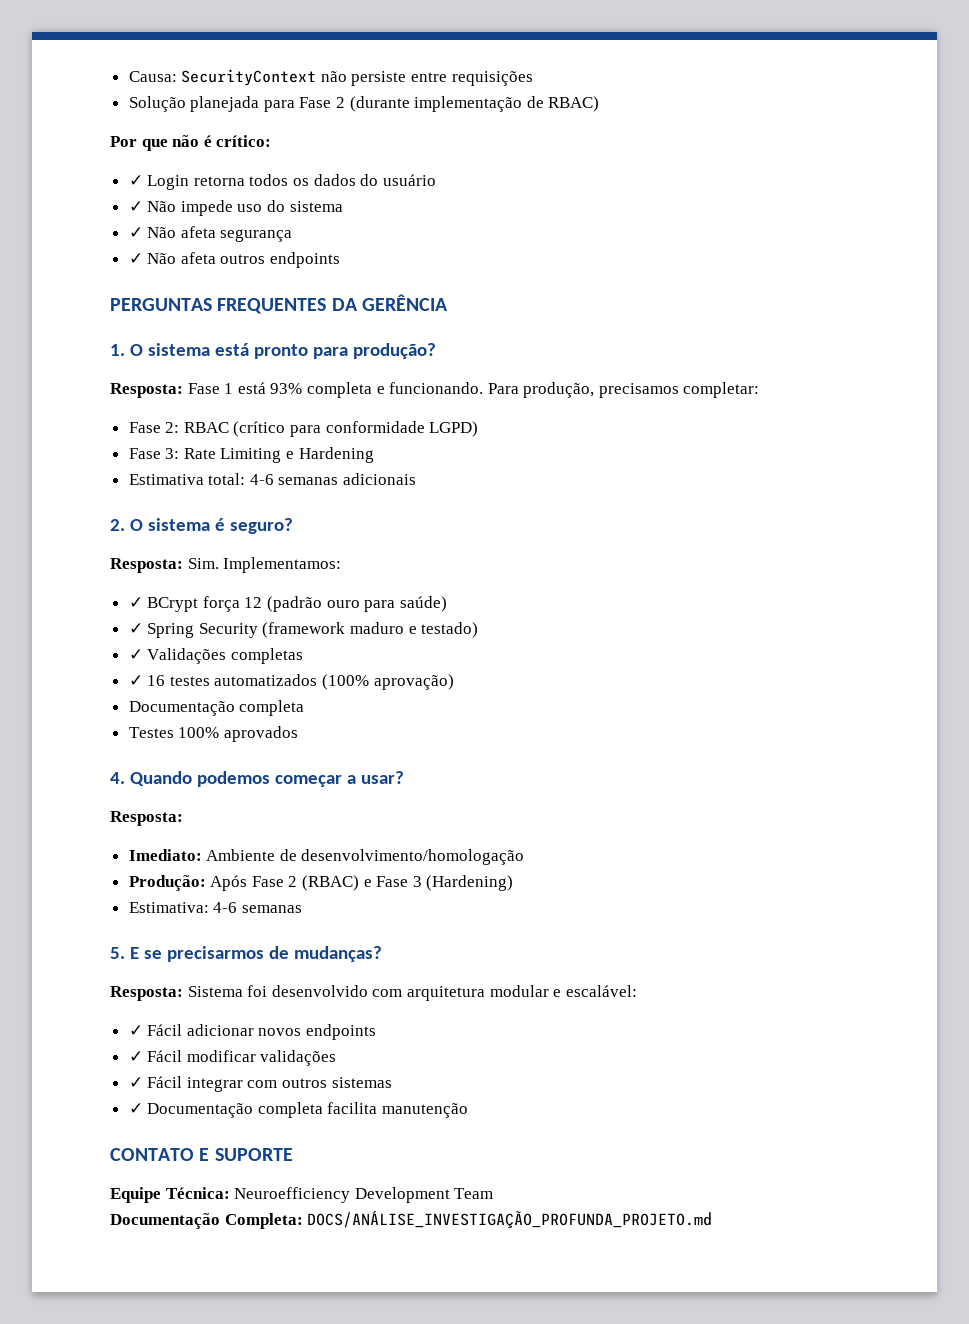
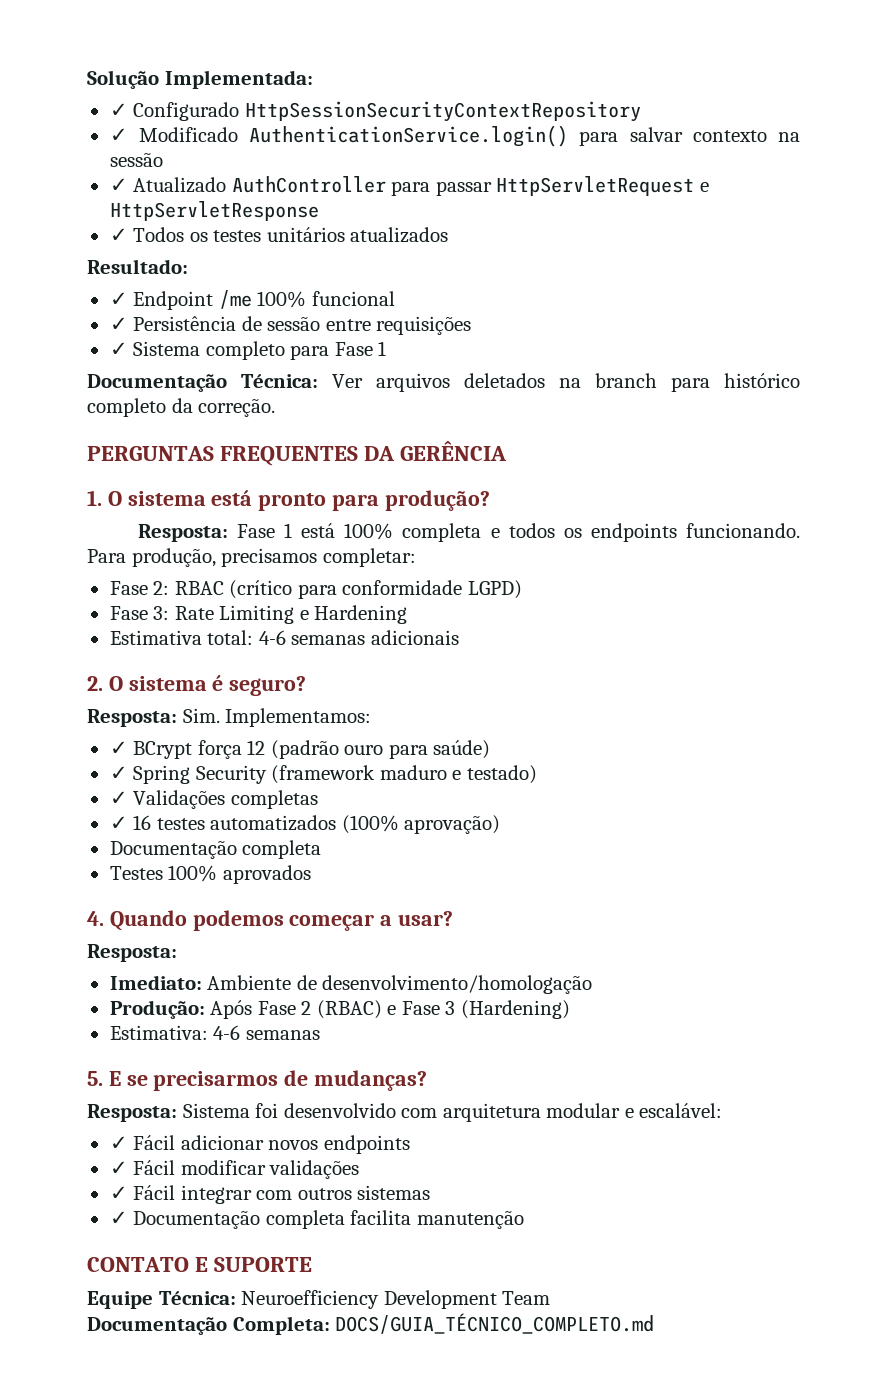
[128,69,533,86] [128,96,600,112] [110,135,272,151] [128,174,436,190] [128,200,343,216] [128,226,293,242] [128,252,341,268] Causa: SecurityContext não persiste entre requisições // Solução planejada para Fase 2 (durante implementação de RBAC) // Por que não é crítico: // ✓ Login retorna todos os dados do usuário // ✓ Não impede uso do sistema // ✓ Não afeta segurança // ✓ Não afeta outros endpoints -> [87,70,313,89] [109,101,641,122] [109,125,800,147] [109,152,163,167] [109,176,709,196] [109,201,319,221] [109,227,449,243] [87,259,188,274] [109,290,395,310] [109,316,472,335] [109,341,387,360] [87,373,800,392] [87,398,276,417] Solução Implementada: // ✓ Configurado HttpSessionSecurityContextRepository // ✓ Modificado AuthenticationService.login() para salvar contexto na sessão // ✓ Atualizado AuthController para passar HttpServletRequest e HttpServletResponse // ✓ Todos os testes unitários atualizados // Resultado: // ✓ Endpoint /me 100% funcional // ✓ Persistência de sessão entre requisições // ✓ Sistema completo para Fase 1 // Documentação Técnica: Ver arquivos deletados na branch para histórico completo da correção.
[270,383,303,394] 93% -> [344,523,394,540] 100%
(385, 390) none -> [508,523,677,542] todos os endpoints
[307,1211,713,1229] DOCS/ANÁLISE_INVESTIGAÇÃO_PROFUNDA_PROJETO.md -> [335,1313,655,1334] DOCS/GUIA_TÉCNICO_COMPLETO.md

